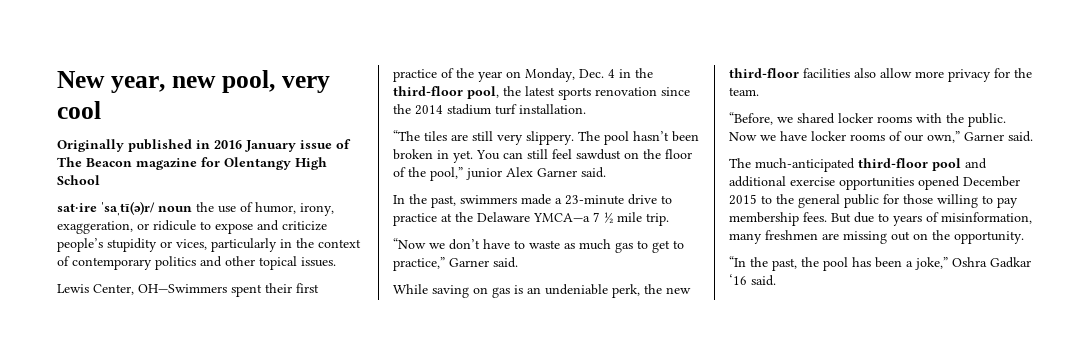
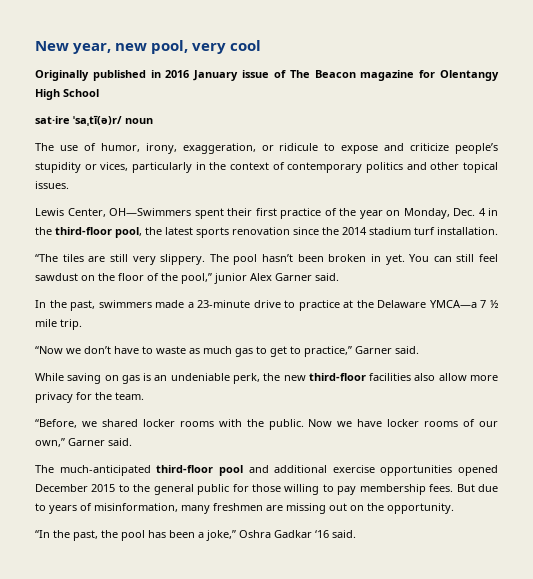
[196,202,214,212] the -> [35,143,54,151] // The

